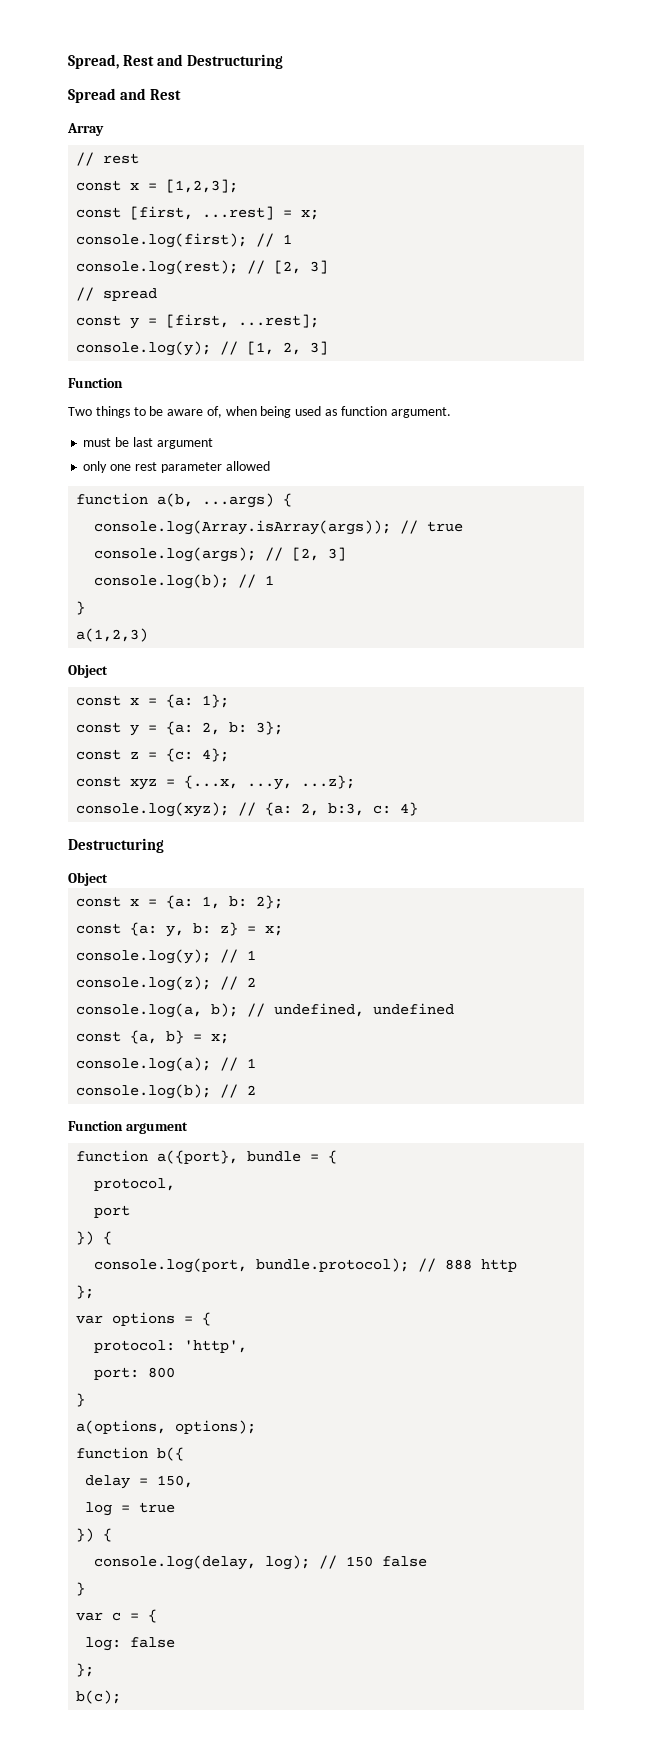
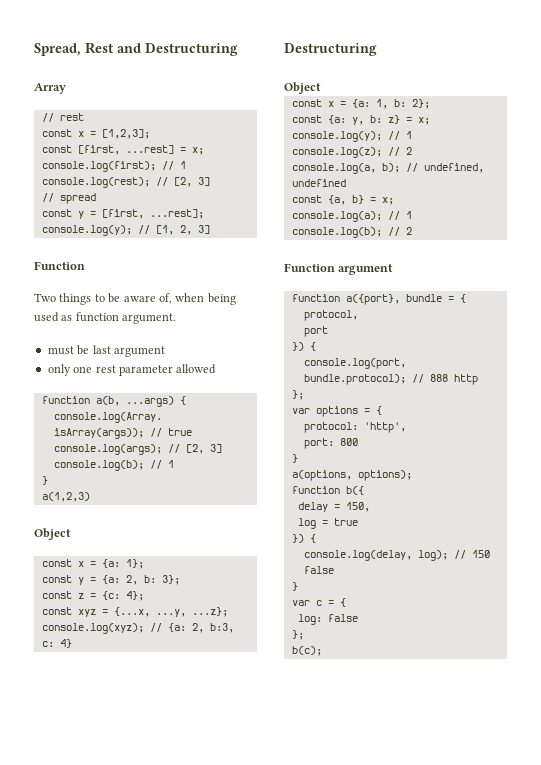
[68,88,182,103] // Spread and Rest -> (238, 49) none

